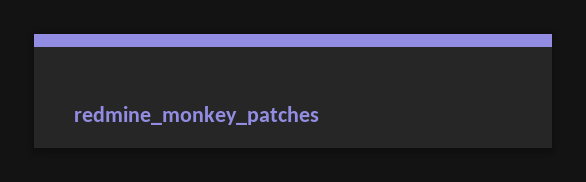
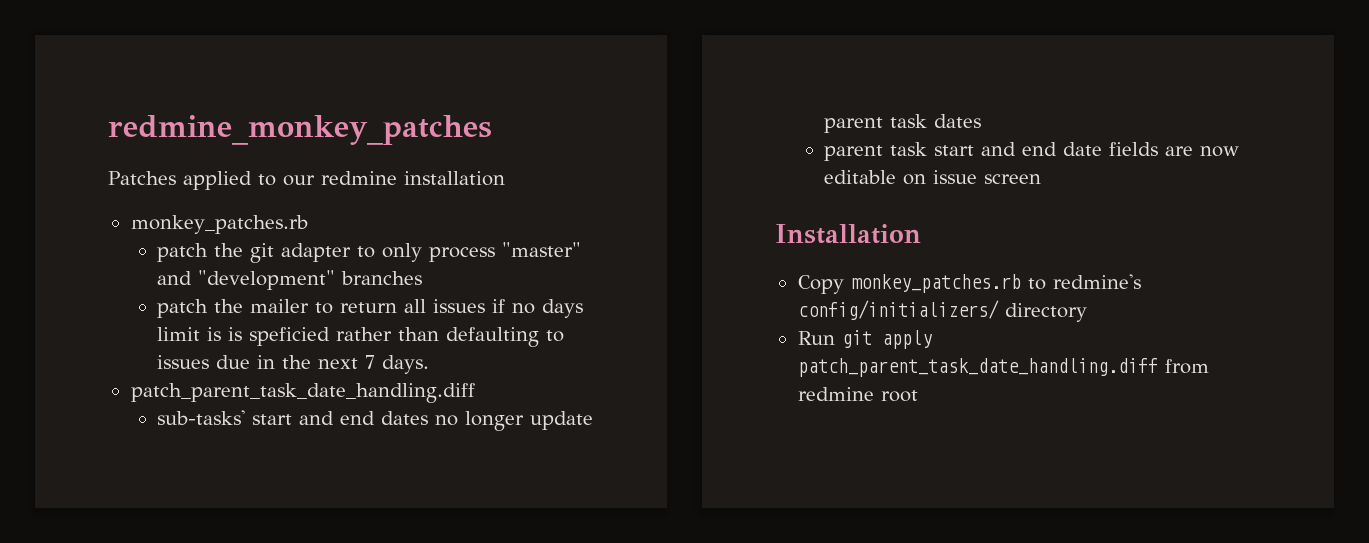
(319, 115) none -> [108,171,505,190] [130,215,308,234] [157,242,582,263] [157,270,423,290] [157,299,584,318] [157,327,565,347] [157,355,430,374] [130,383,475,403] [157,410,594,431] [824,114,982,133] [824,142,1240,161] [824,170,1042,185] [775,224,921,244] [797,274,1141,294] [797,300,1087,322] [797,330,932,349] [797,358,1209,377] [797,387,918,402] // Patches applied to our redmine installation // monkey_patches.rb // patch the git adapter to only process "master" and "development" branches // patch the mailer to return all issues if no days limit is is speficied rather than defaulting to issues due in the next 7 days. // patch_parent_task_date_handling.diff // sub-tasks' start and end dates no longer update parent task dates // parent task start and end date fields are now editable on issue screen // Installation // Copy monkey_patches.rb to redmine's config/initializers/ directory // Run git apply patch_parent_task_date_handling.diff from redmine root

